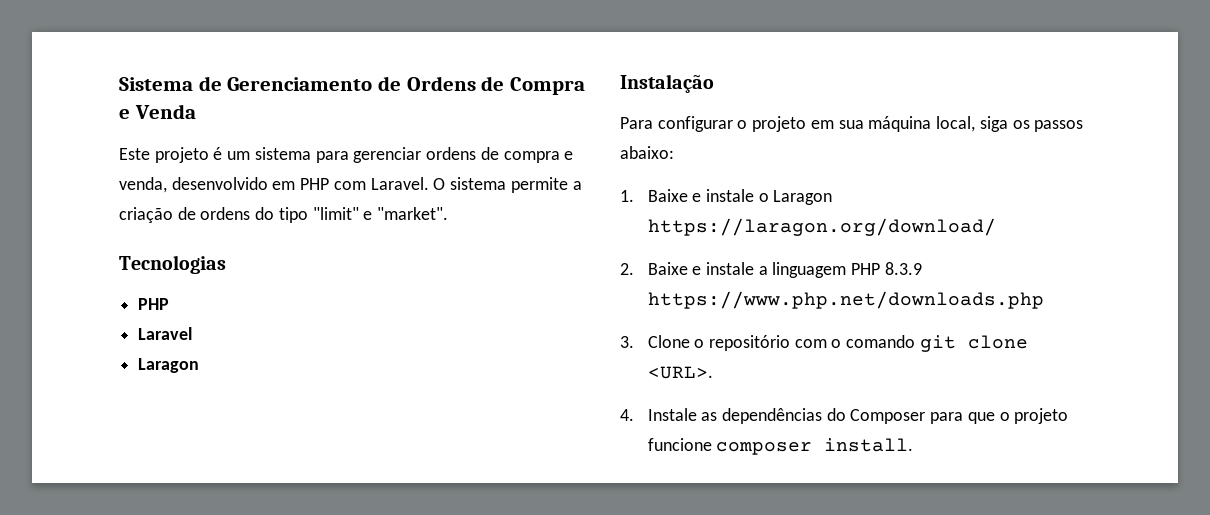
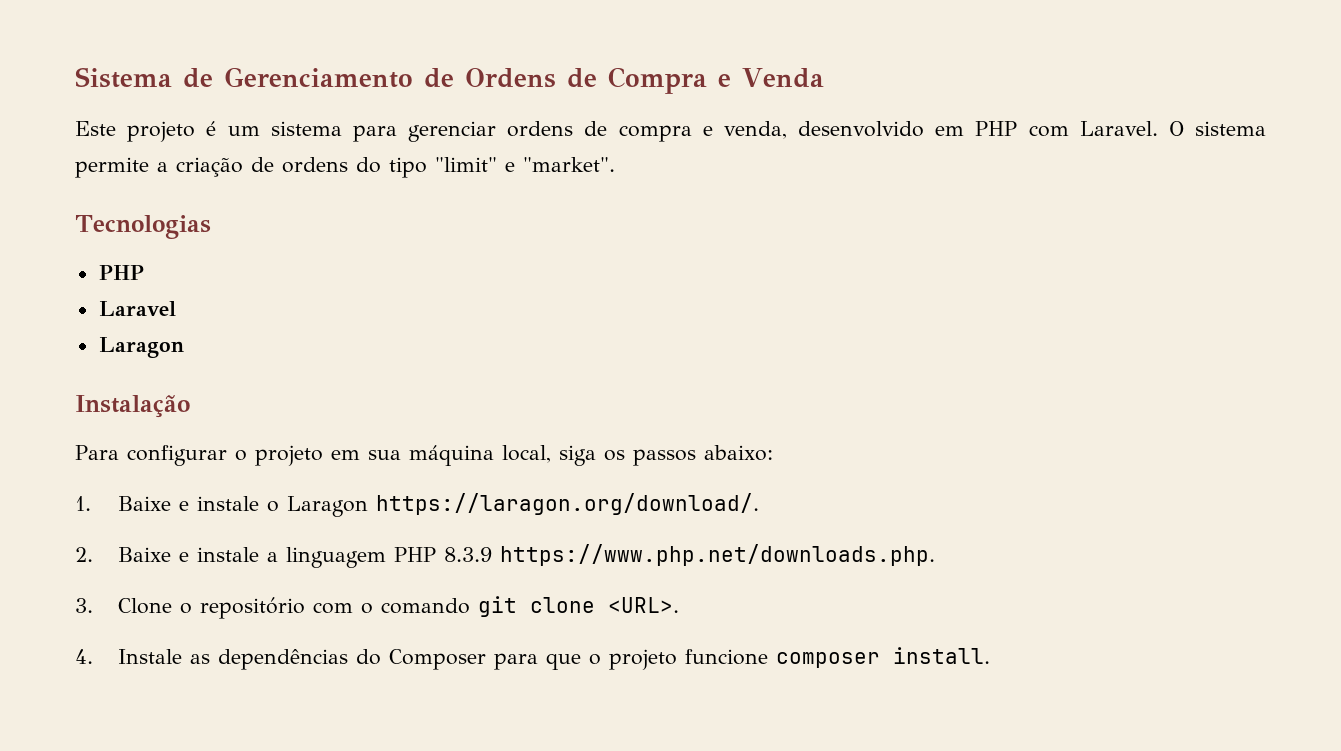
[647,218,996,236] https://laragon.org/download/ -> [375,493,759,515] https://laragon.org/download/.
[647,291,1044,309] https://www.php.net/downloads.php -> [499,544,935,566] https://www.php.net/downloads.php.

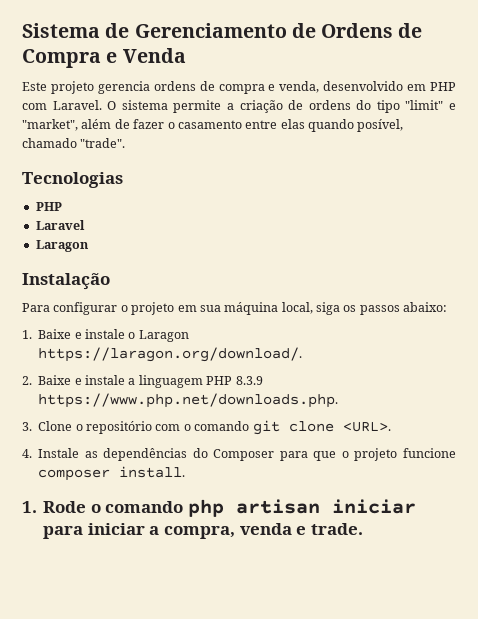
[206,121,496,142] é um sistema para gerenciar -> [97,81,150,94] gerencia
[523,157,615,172] "market". -> [22,119,404,132] [22,138,126,148] "market", além de fazer o casamento entre elas quando posível, chamado "trade".
(990, 655) none -> [22,499,417,517] [43,523,363,539] // 1. Rode o comando php artisan iniciar para iniciar a compra, venda e trade.

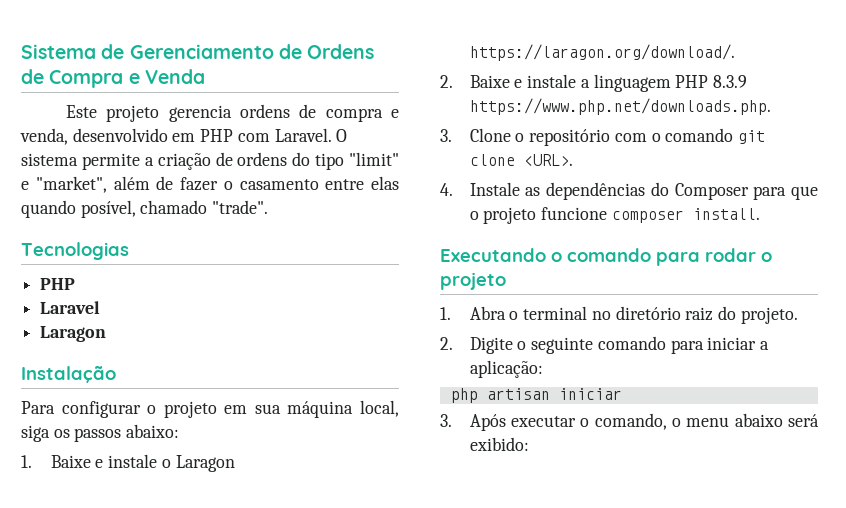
[22,499,417,517] [43,523,363,539] 1. Rode o comando php artisan iniciar para iniciar a compra, venda e trade. -> [440,248,772,266] [440,272,506,290] [440,306,798,324] [440,336,770,354] [469,360,543,378] [450,388,622,403] [440,413,819,431] [469,437,529,451] Executando o comando para rodar o projeto // 1. Abra o terminal no diretório raiz do projeto. // 2. Digite o seguinte comando para iniciar a aplicação: // php artisan iniciar // 3. Após executar o comando, o menu abaixo será exibido:

